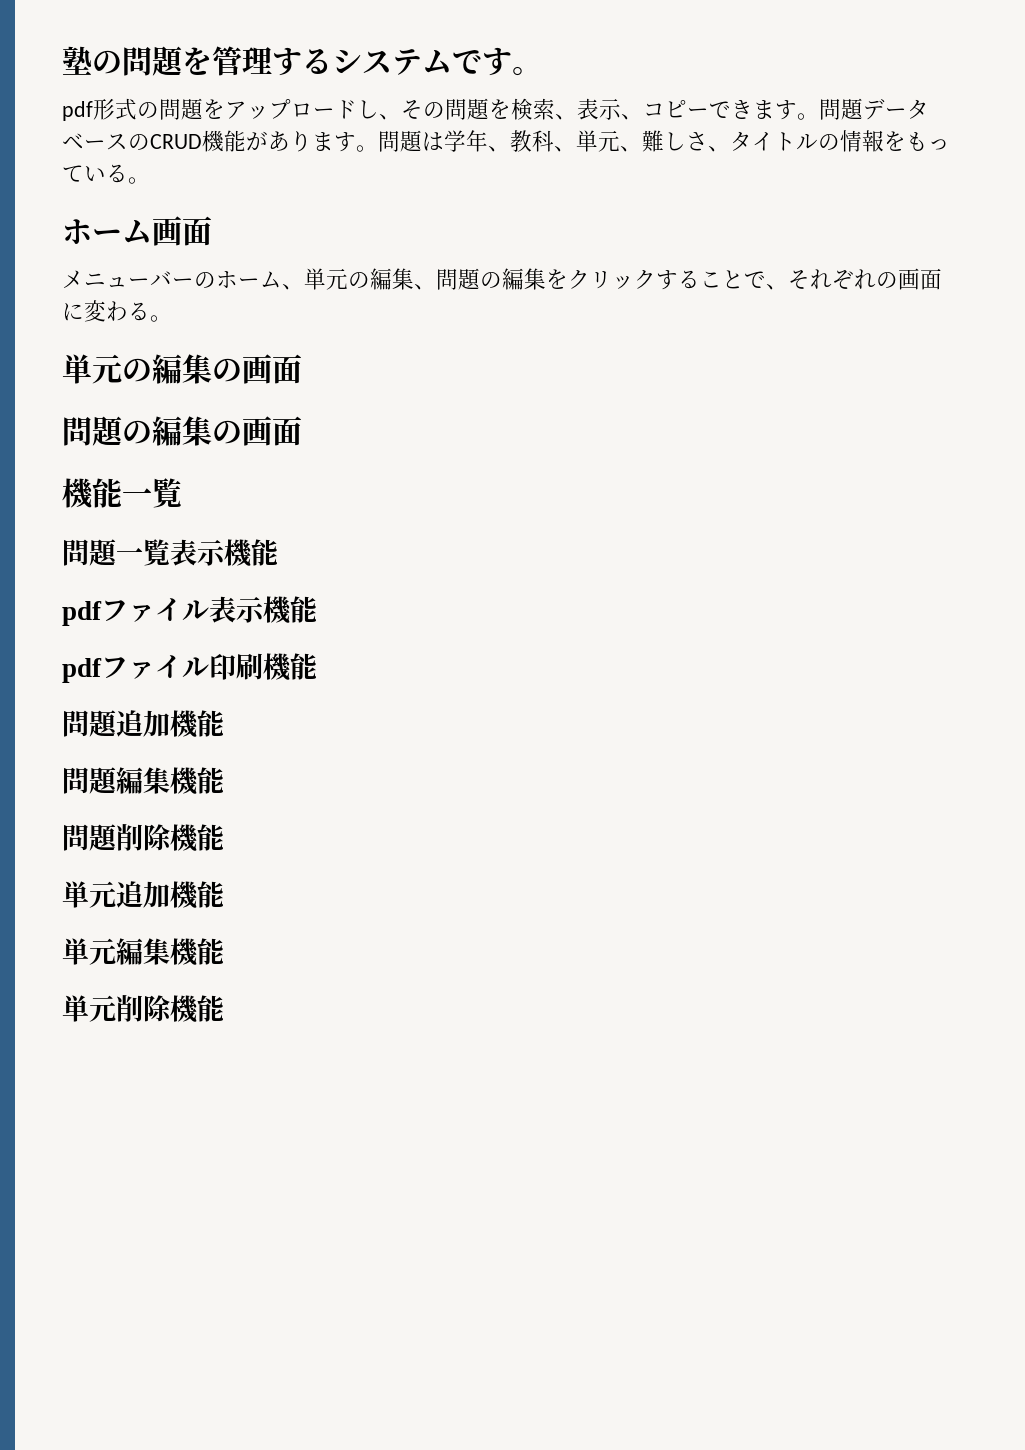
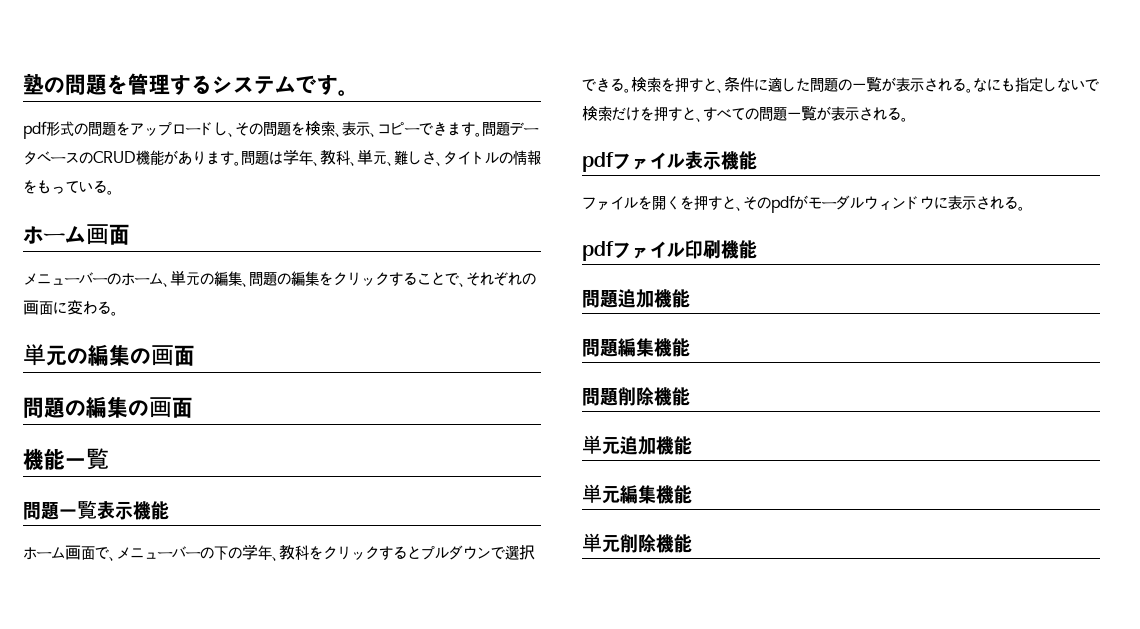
(278, 552) none -> [23,544,535,561] [582,76,1099,93] [582,106,908,122] // ホーム画面で、メニューバーの下の学年、教科をクリックするとプルダウンで選択できる。検索を押すと、条件に適した問題の一覧が表示される。なにも指定しないで検索だけを押すと、すべての問題一覧が表示される。
(317, 609) none -> [582,195,1025,213] // ファイルを開くを押すと、そのpdfがモーダルウィンドウに表示される。

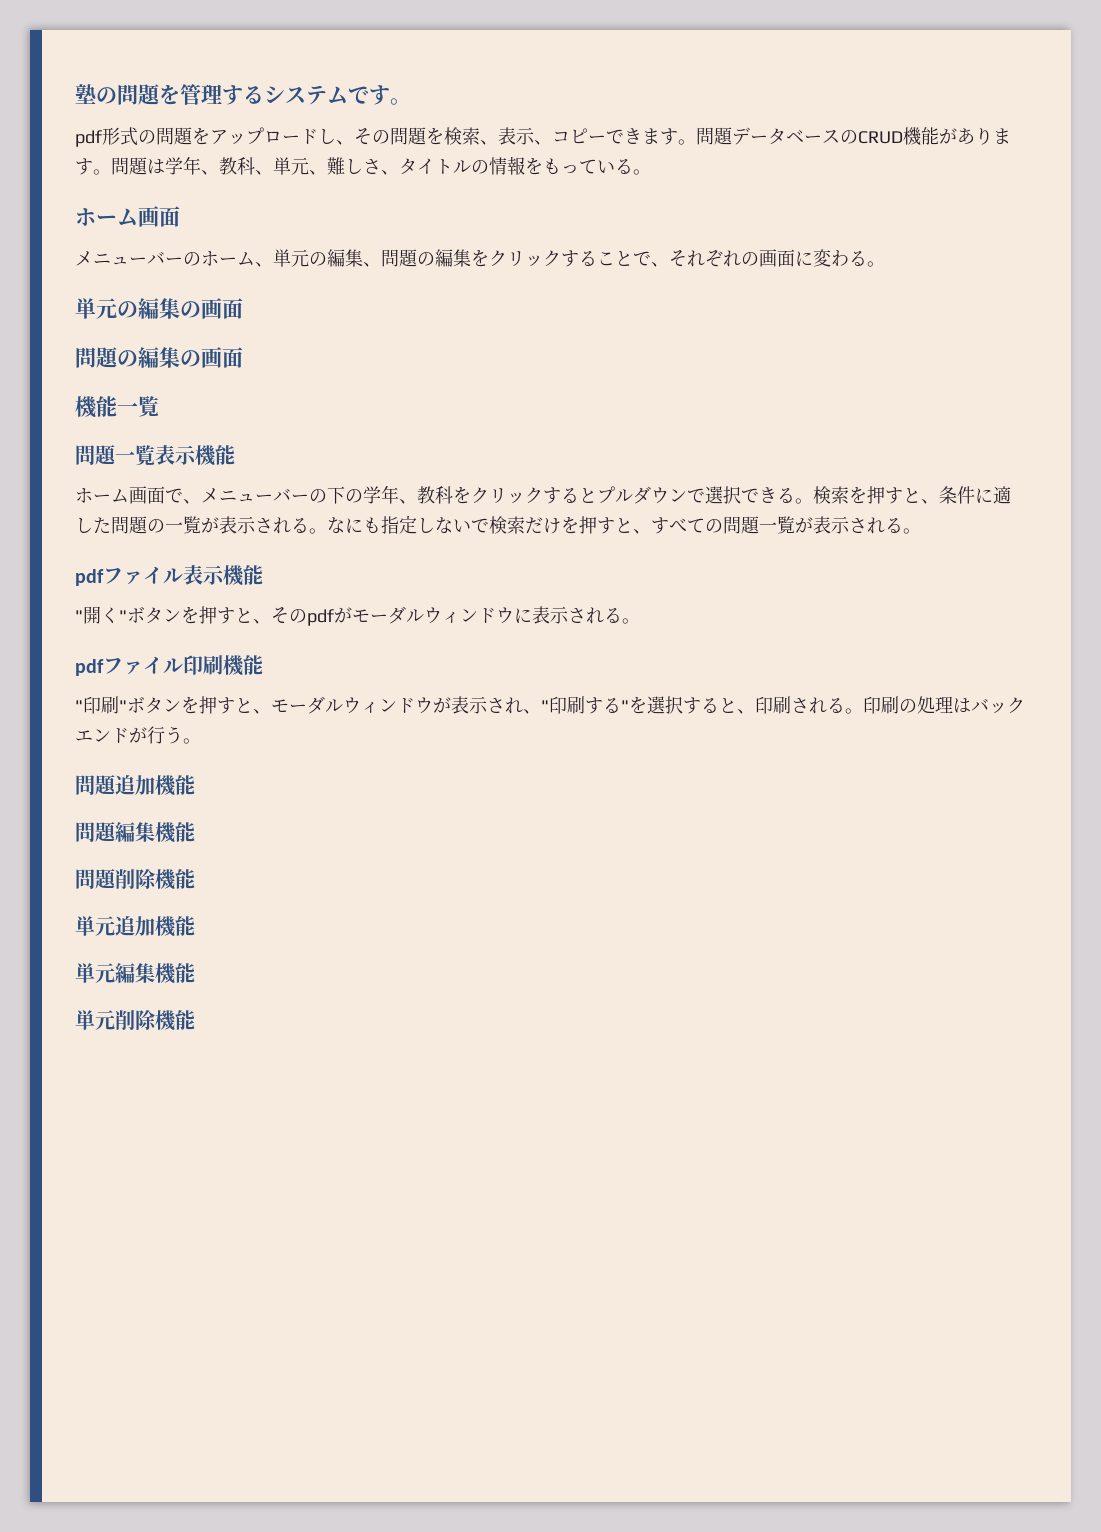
[582,196,680,210] ファイルを開く -> [75,606,181,624] "開く"ボタン
(757, 249) none -> [75,696,1025,714] [75,726,201,744] // "印刷"ボタンを押すと、モーダルウィンドウが表示され、"印刷する"を選択すると、印刷される。印刷の処理はバックエンドが行う。

